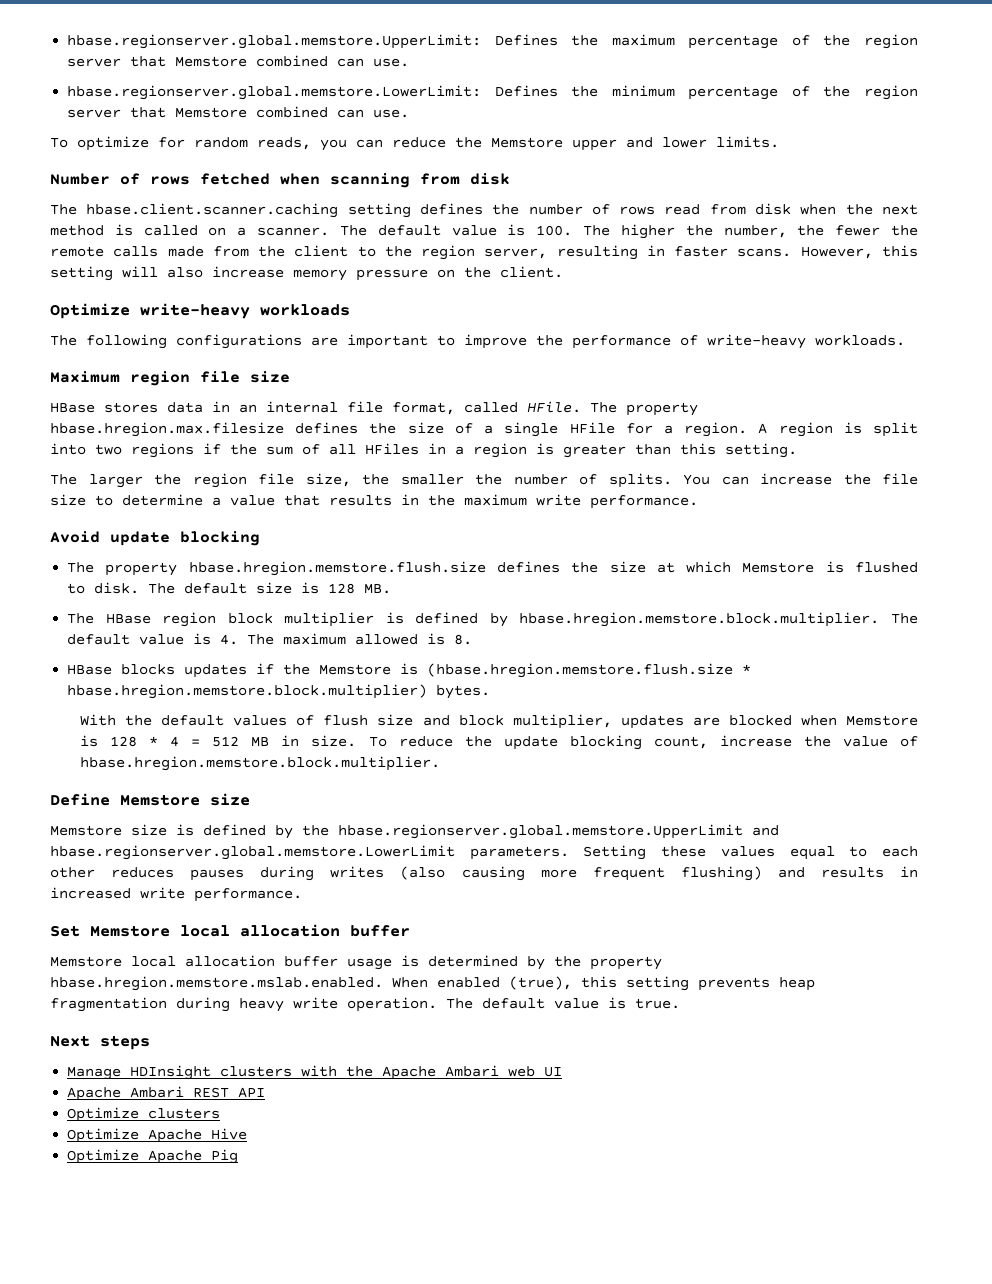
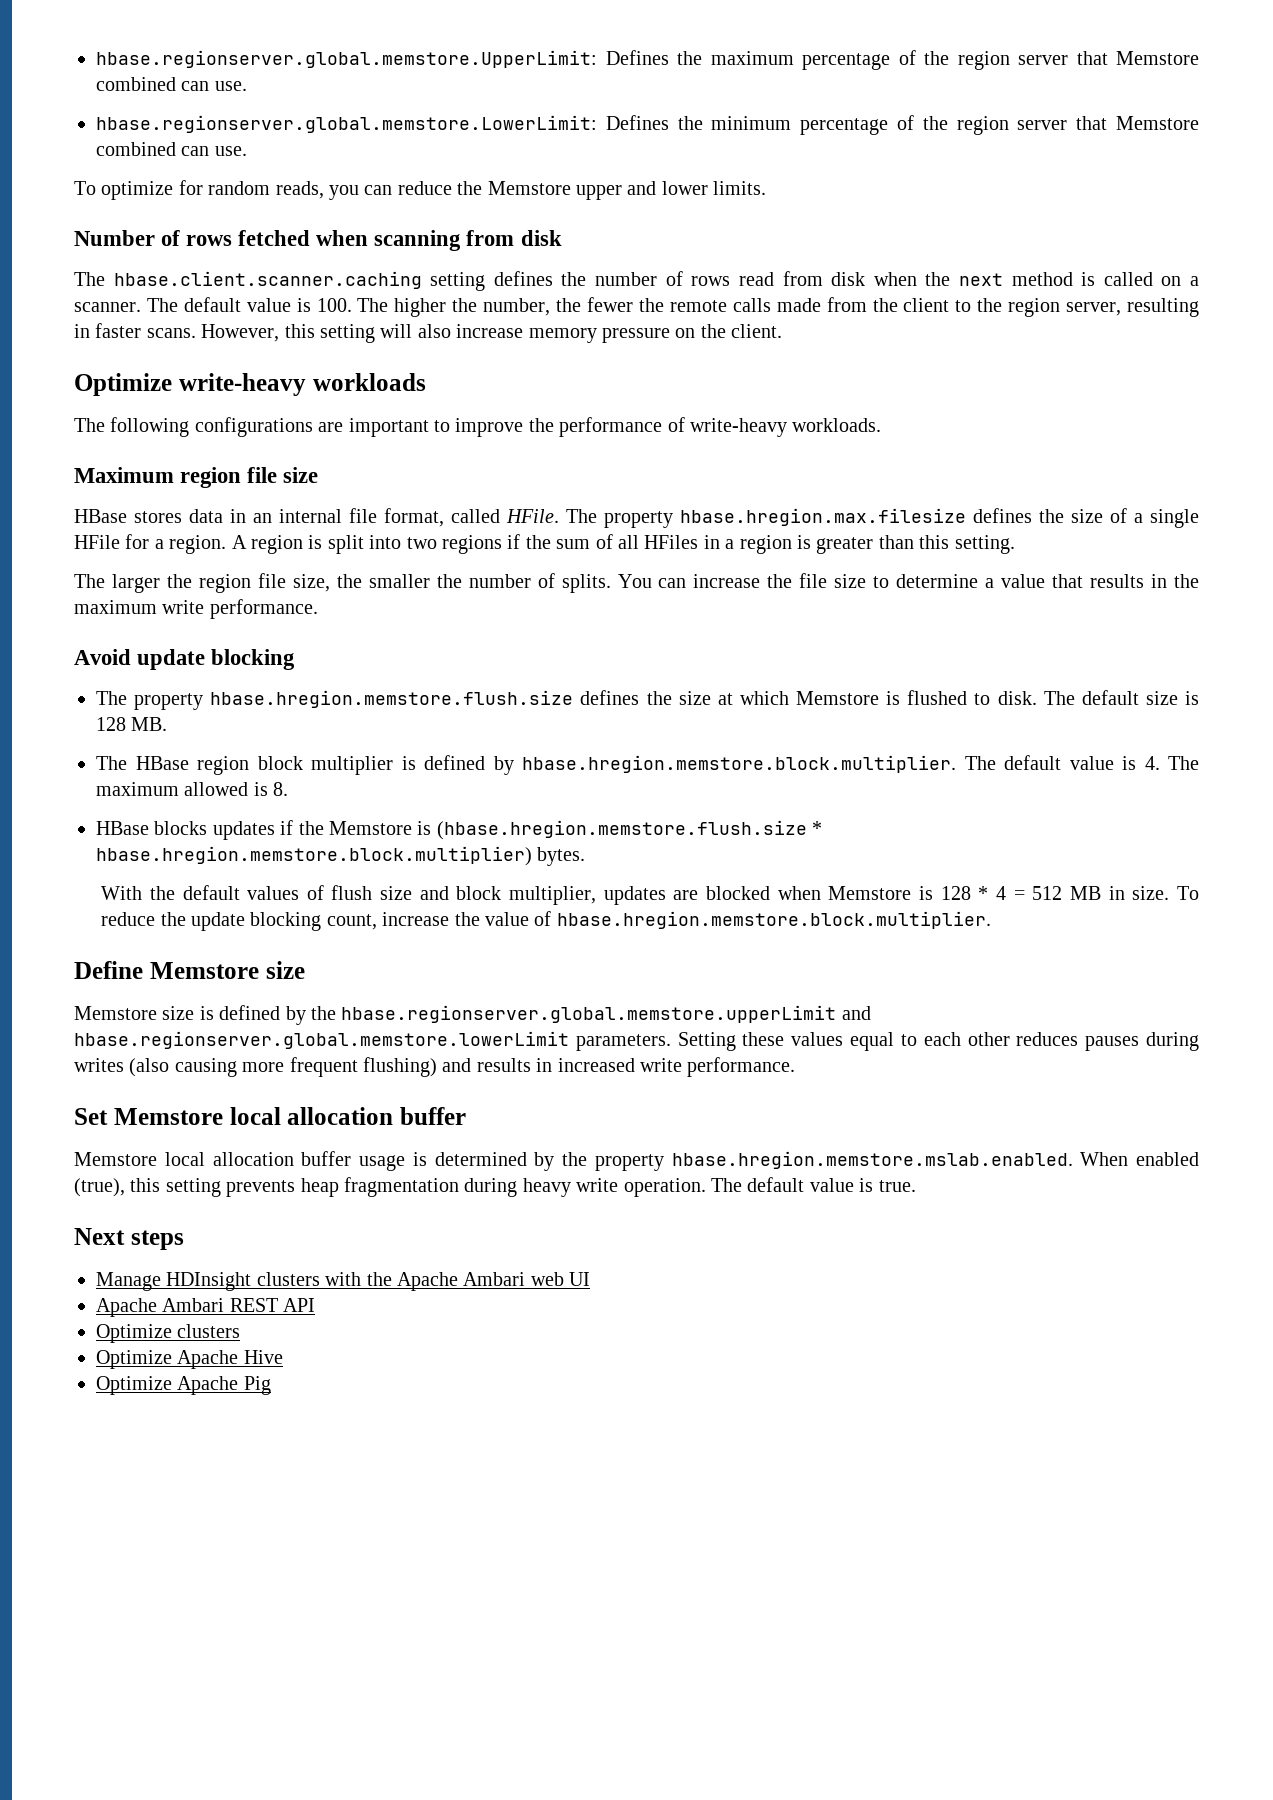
[338,824,779,839] [50,845,455,860] hbase.regionserver.global.memstore.UpperLimit and hbase.regionserver.global.memstore.LowerLimit -> [341,1005,871,1023] [74,1031,569,1049] hbase.regionserver.global.memstore.upperLimit and hbase.regionserver.global.memstore.lowerLimit

